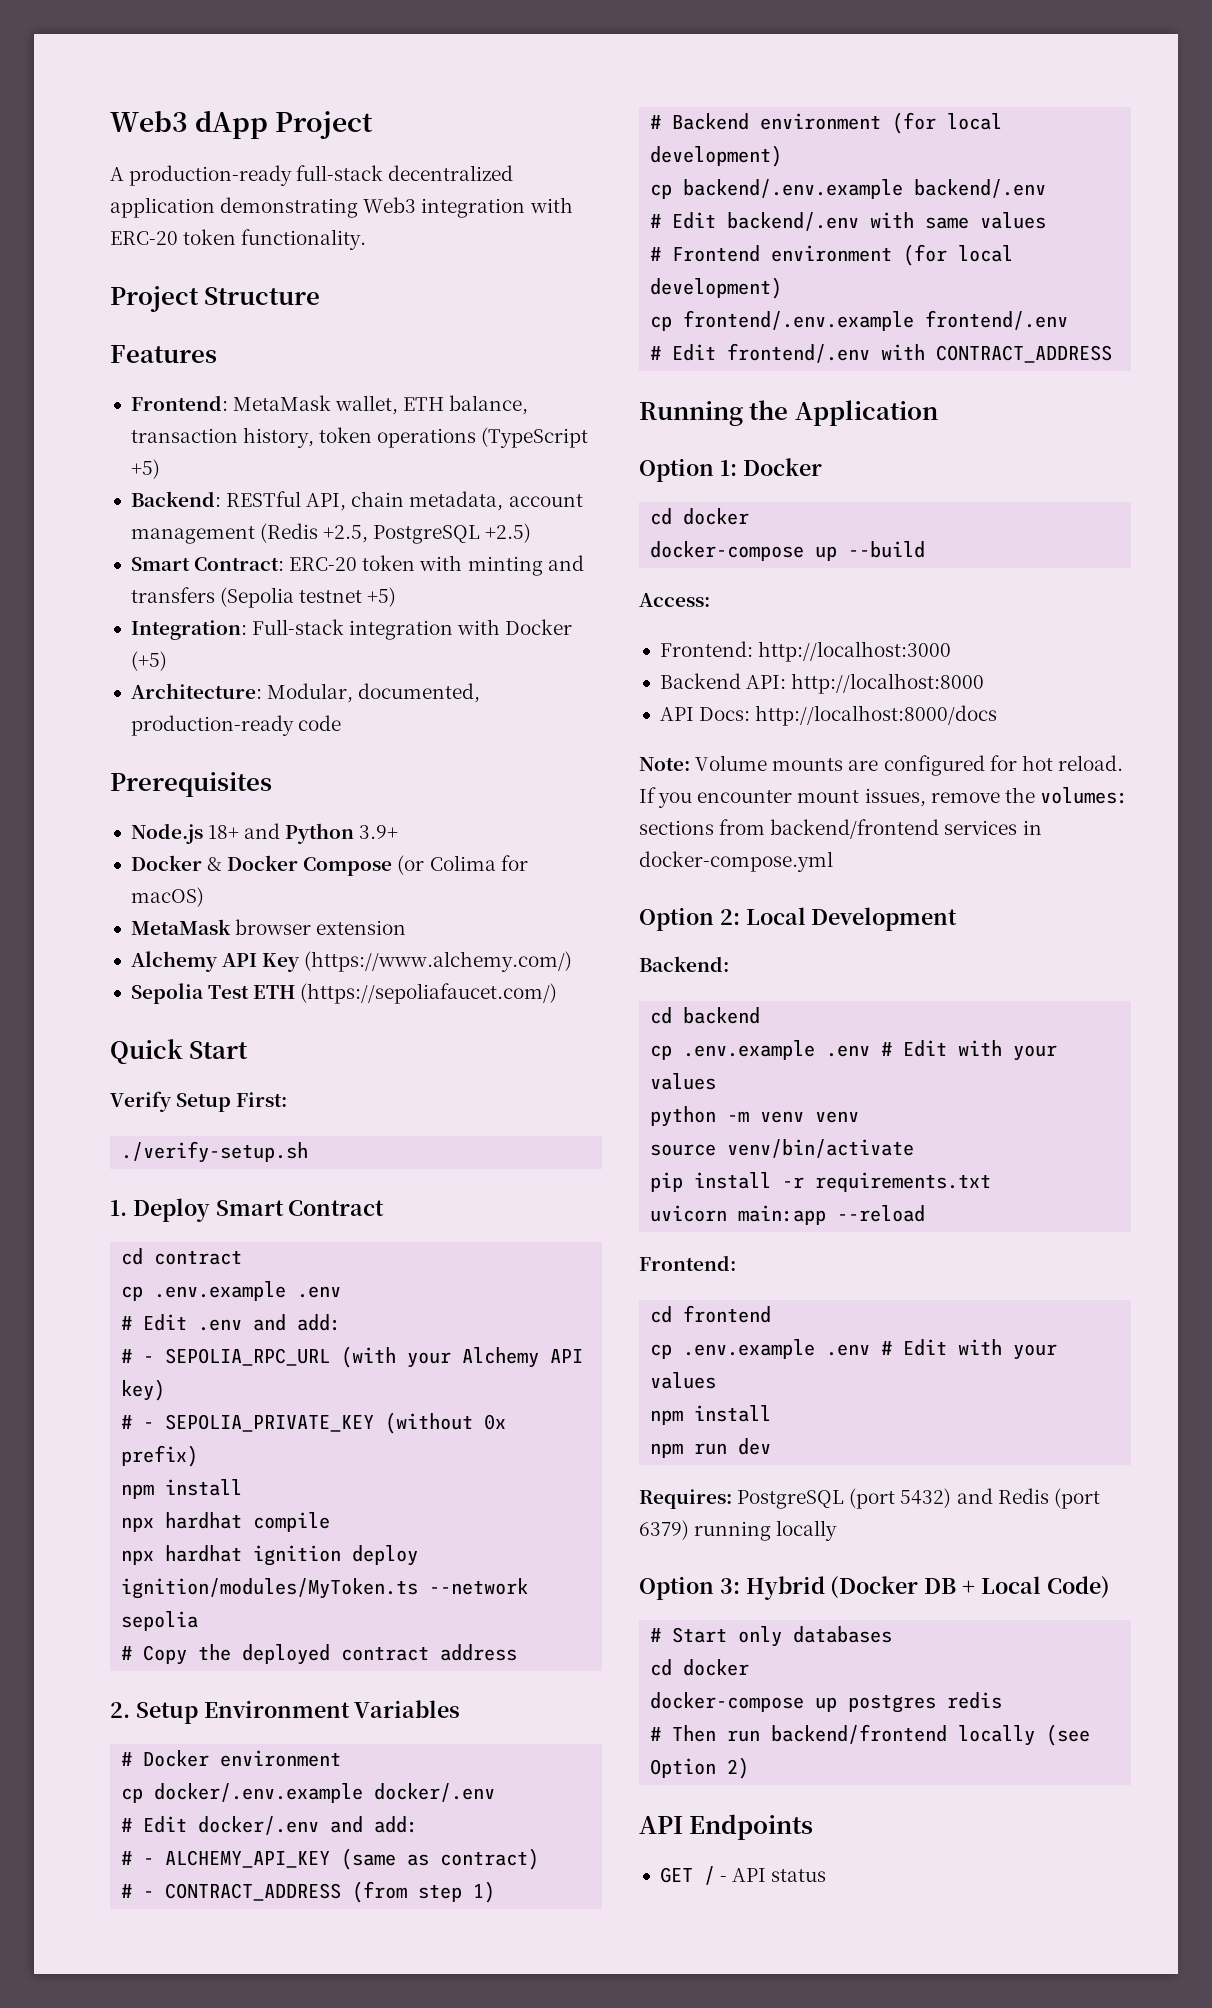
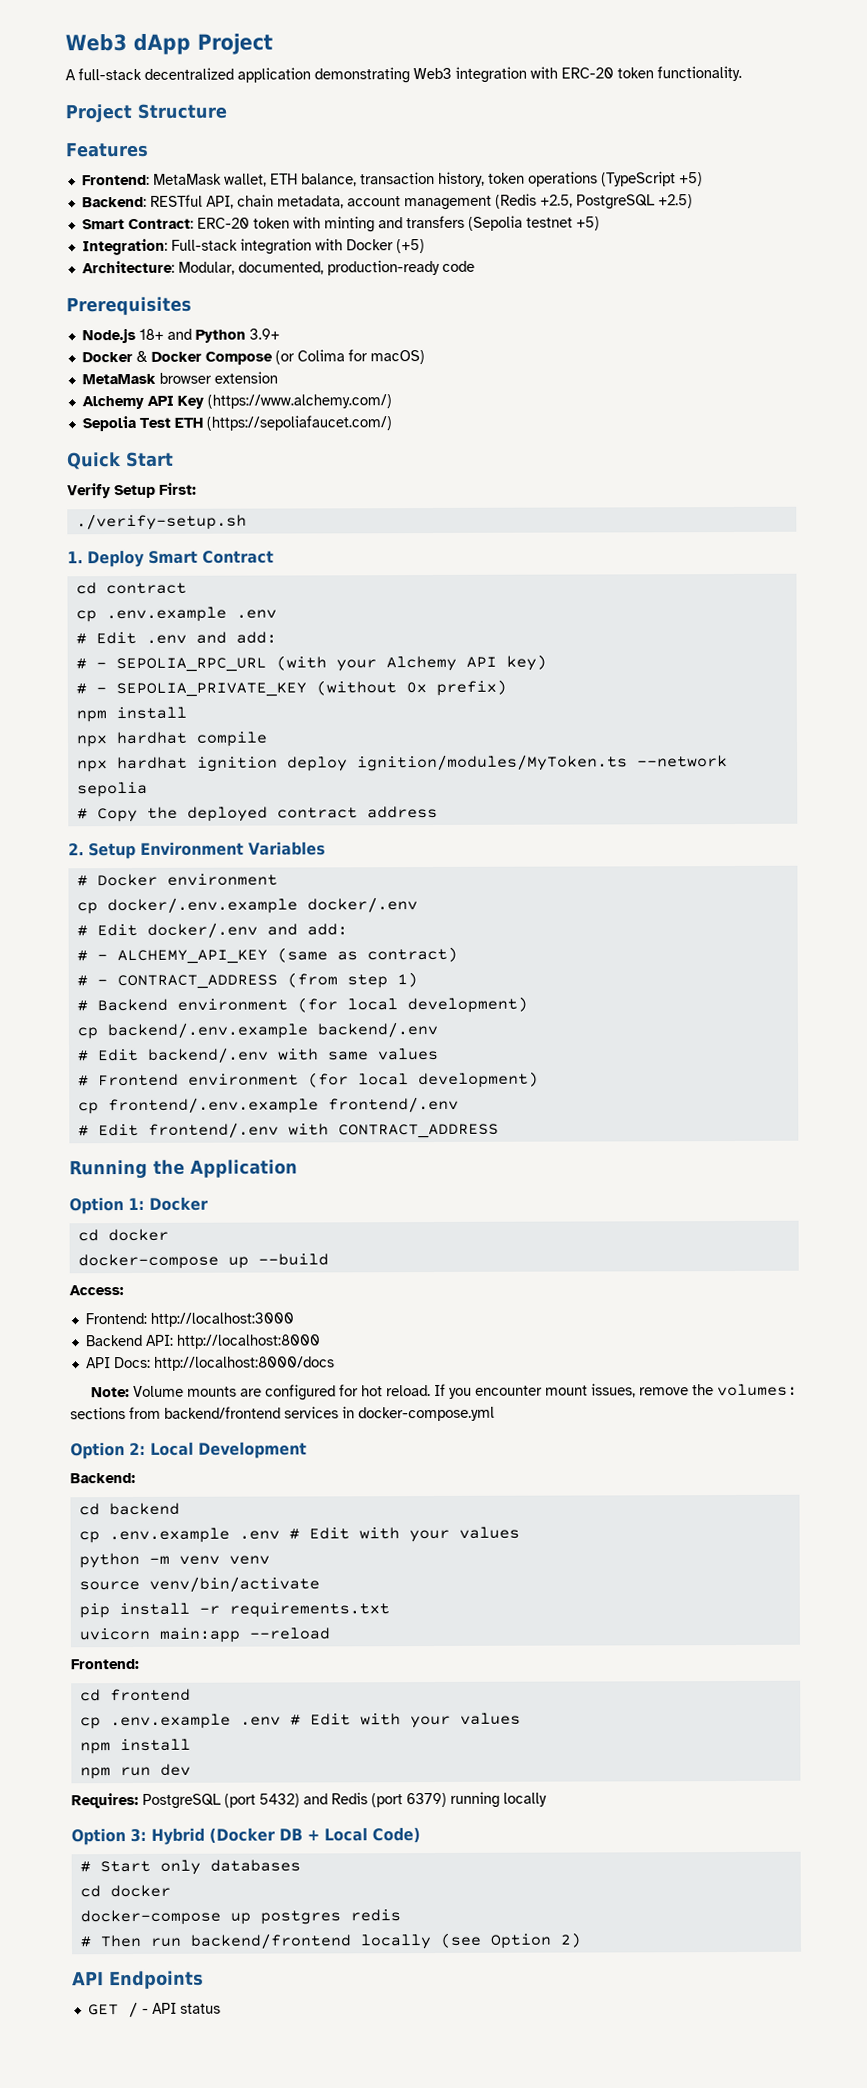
[129,165,293,186] production-ready -> (76, 75) none

